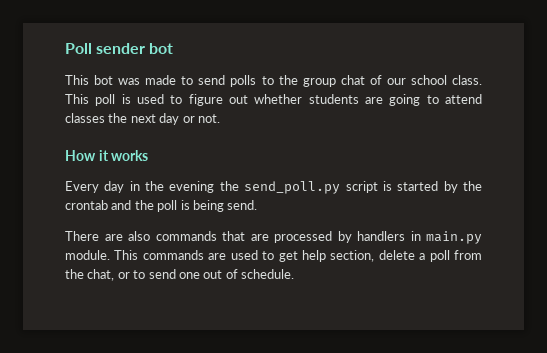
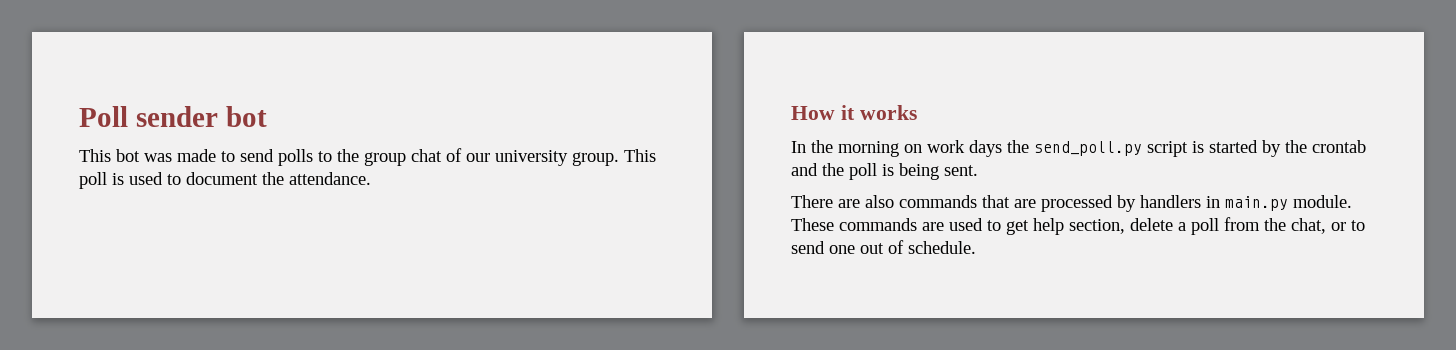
[410,75,482,85] school class. -> [495,150,619,166] university group.
[188,94,482,106] [65,113,220,125] [65,150,149,161] [65,181,215,193] figure out whether students are going to attend classes the next day or not. // How it works // Every day in the evening -> [186,172,371,185] [791,105,917,120] [791,140,1002,157] document the attendance. // How it works // In the morning on work days
[227,200,258,210] send. -> [944,165,978,176] sent.
[114,250,139,260] This -> [791,218,834,231] These

